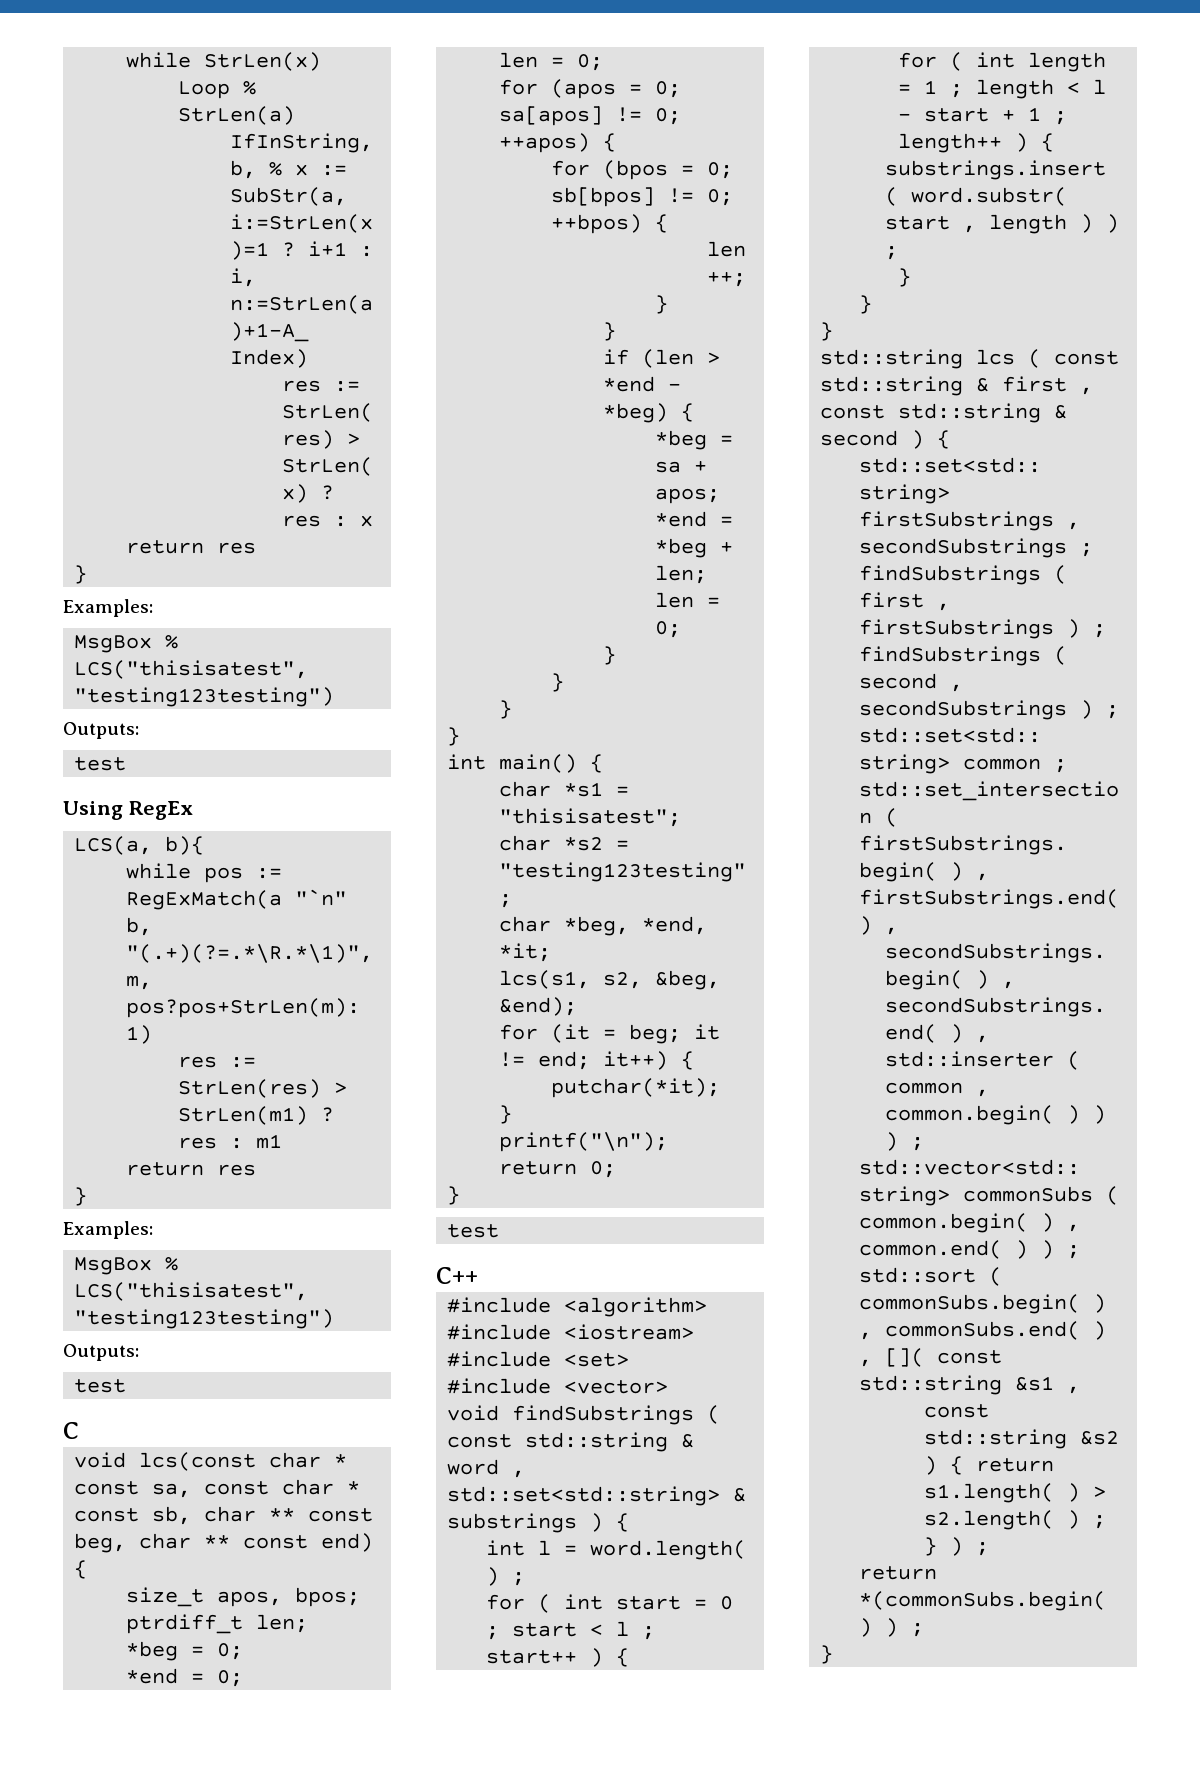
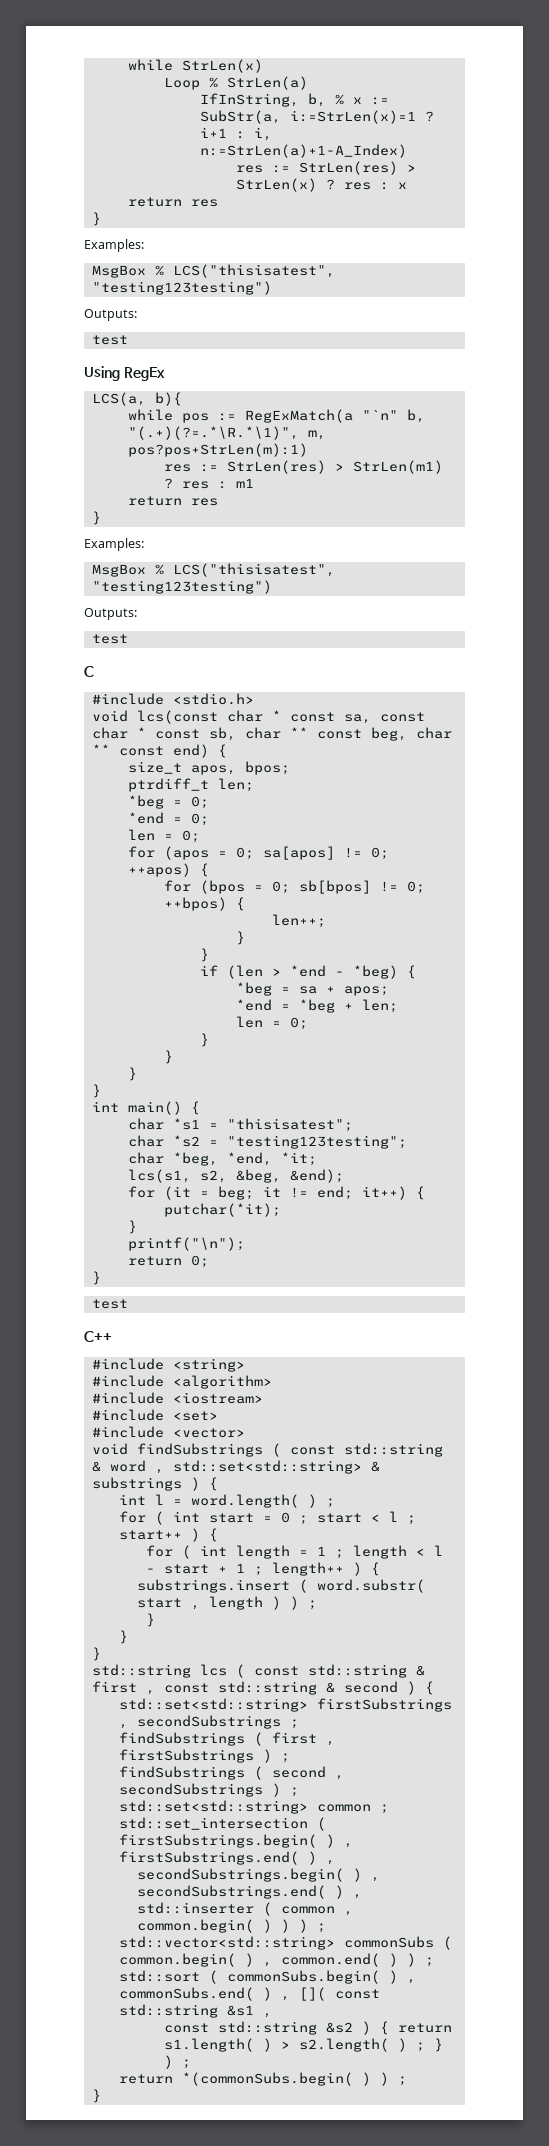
(79, 1430) none -> [91,693,254,705] // #include <stdio.h>
(478, 1275) none -> [91,1358,245,1372] // #include <string>

